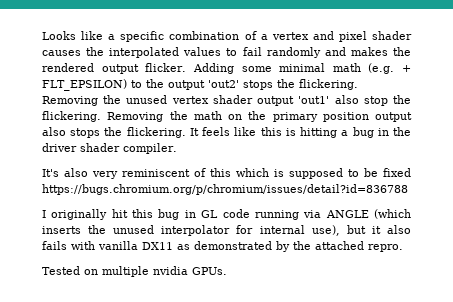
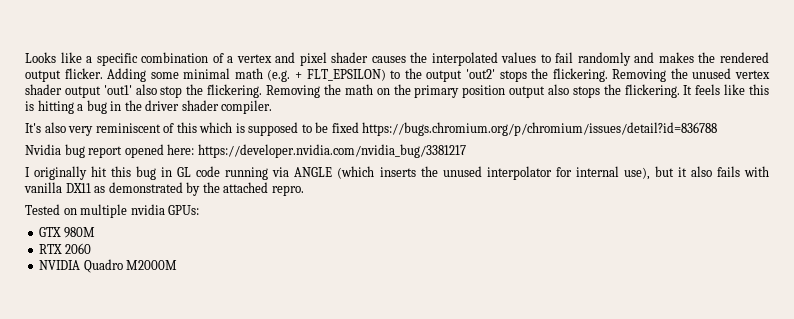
(408, 189) none -> [25,144,466,158] // Nvidia bug report opened here: https://developer.nvidia.com/nvidia_bug/3381217
[192,267,227,275] GPUs. -> [168,205,200,215] [39,227,95,238] [39,243,91,254] [39,259,178,273] GPUs: // GTX 980M // RTX 2060 // NVIDIA Quadro M2000M

